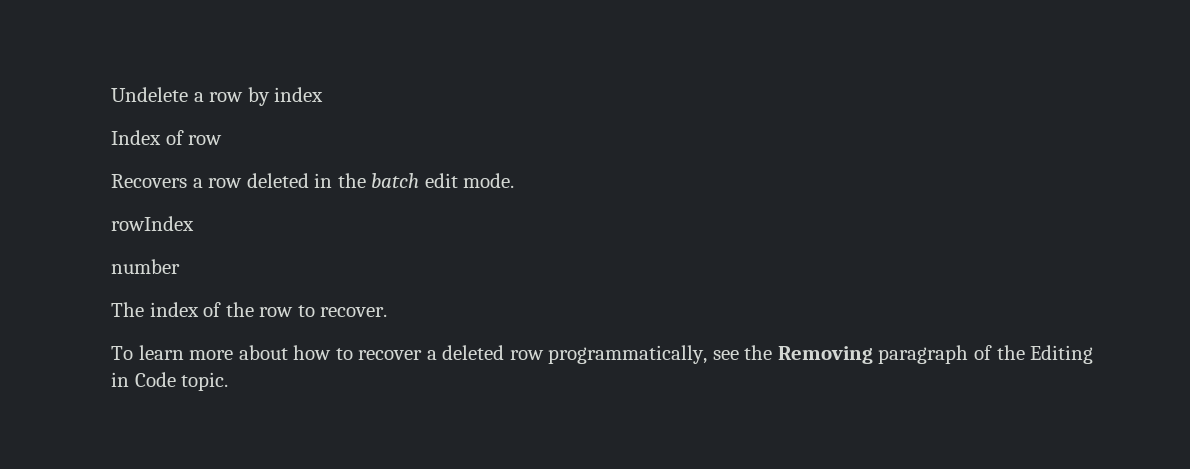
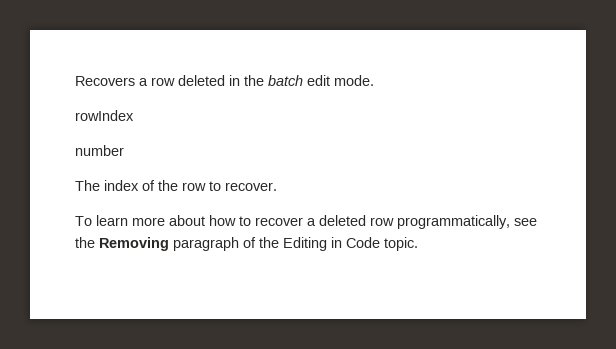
[111,87,324,106] [111,130,223,145] Undelete a row by index // Index of row // -> (75, 81) none

